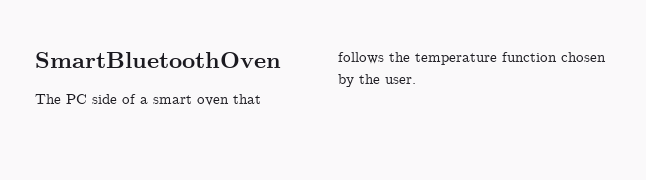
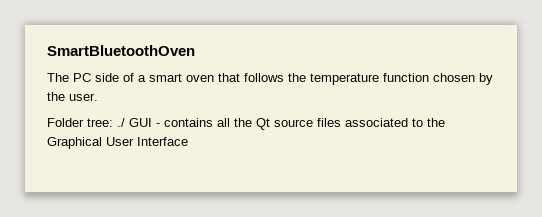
(416, 80) none -> [47,118,445,130] [47,137,188,149] // Folder tree: ./ GUI - contains all the Qt source files associated to the Graphical User Interface

